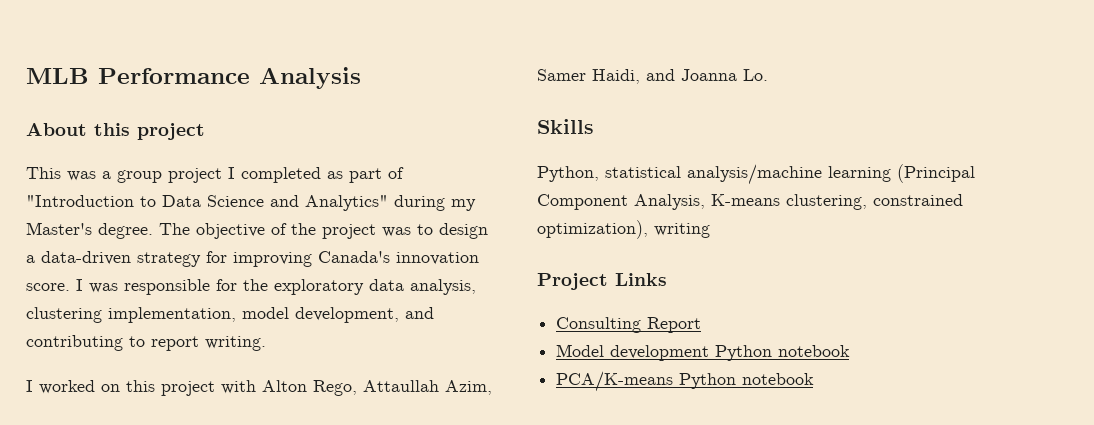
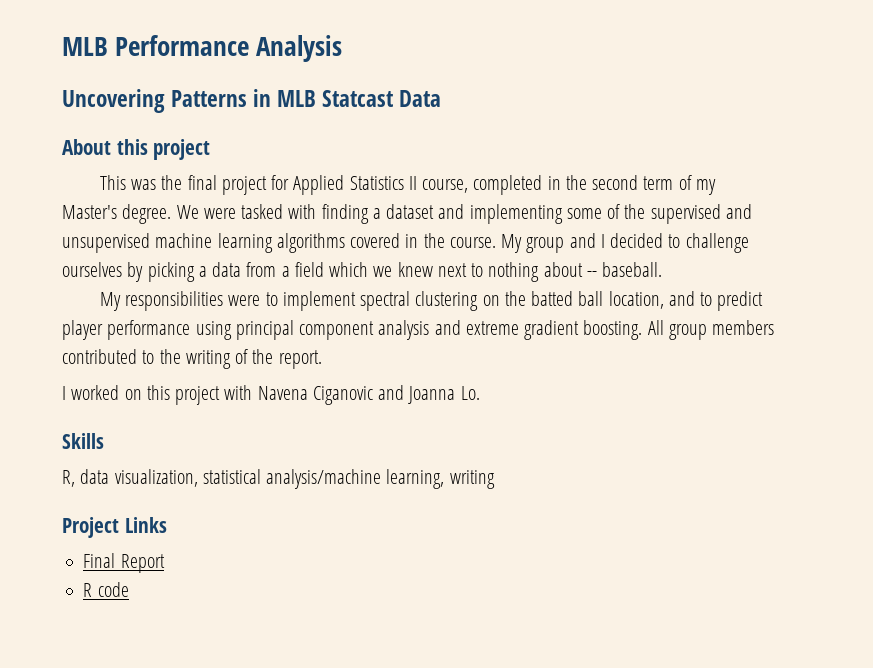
(361, 78) none -> [62,89,442,113] // Uncovering Patterns in MLB Statcast Data
[102,167,404,183] [26,195,476,211] [26,222,488,239] [26,251,479,267] [26,279,476,295] [26,307,434,323] [26,335,266,351] a group project I completed as part of "Introduction to Data Science and Analytics" during my Master's degree. The objective of the project was to design a data-driven strategy for improving Canada's innovation score. I was responsible for the exploratory data analysis, clustering implementation, model development, and contributing to report writing. -> [161,175,716,195] [62,204,752,224] [62,233,749,253] [62,262,663,282] [99,291,764,311] [62,320,775,340] [62,349,322,369] the final project for Applied Statistics II course, completed in the second term of my Master's degree. We were tasked with finding a dataset and implementing some of the supervised and unsupervised machine learning algorithms covered in the course. My group and I decided to challenge ourselves by picking a data from a field which we knew next to nothing about -- baseball. // My responsibilities were to implement spectral clustering on the batted ball location, and to predict player performance using principal component analysis and extreme gradient boosting. All group members contributed to the writing of the report.
[262,380,492,396] [537,69,768,84] [537,119,594,134] [537,164,975,185] [537,194,963,210] [537,220,648,239] Alton Rego, Attaullah Azim, Samer Haidi, and Joanna Lo. // Skills // Python, statistical analysis/machine learning (Principal Component Analysis, K-means clustering, constrained optimization), -> [257,385,480,405] [62,433,104,449] [62,469,445,489] Navena Ciganovic and Joanna Lo. // Skills // R, data visualization, statistical analysis/machine learning,
[556,317,642,333] Consulting -> [83,553,116,568] Final
[556,344,851,361] [556,371,815,392] Model development Python notebook // PCA/K-means Python notebook -> [83,582,129,597] R code

